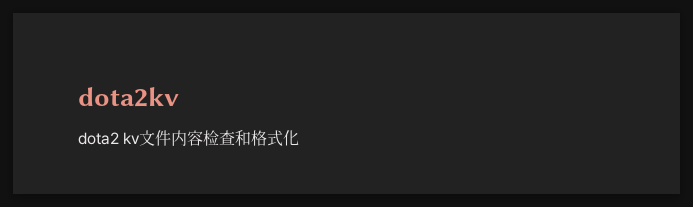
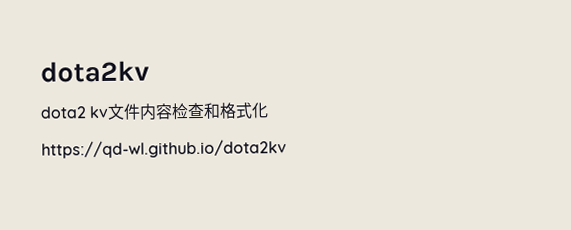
(300, 138) none -> [41,138,287,159] // https://qd-wl.github.io/dota2kv

